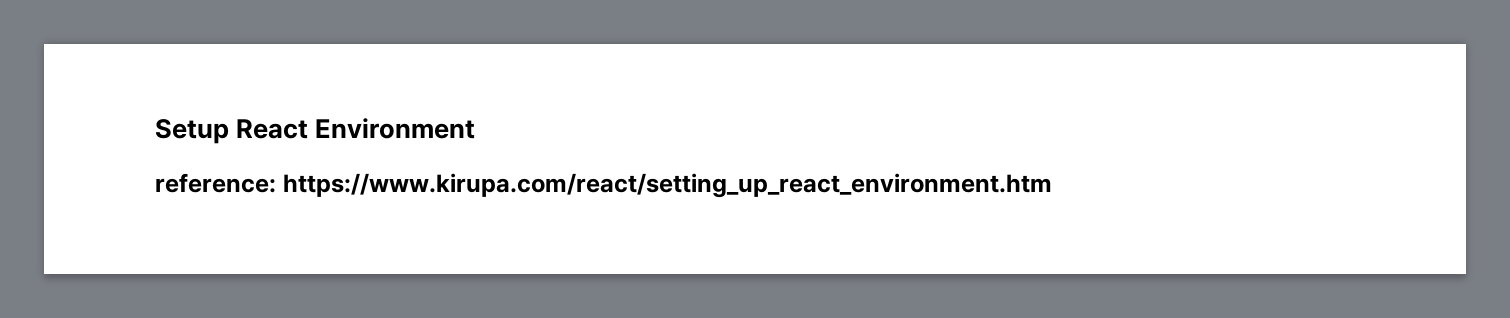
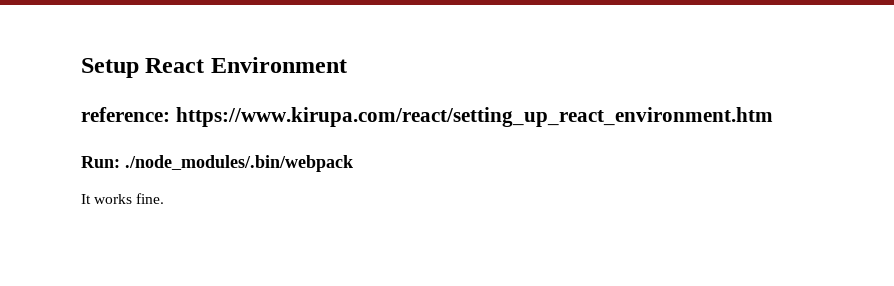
(1052, 185) none -> [81,155,353,172] [81,193,165,204] // Run: ./node_modules/.bin/webpack // It works fine.

